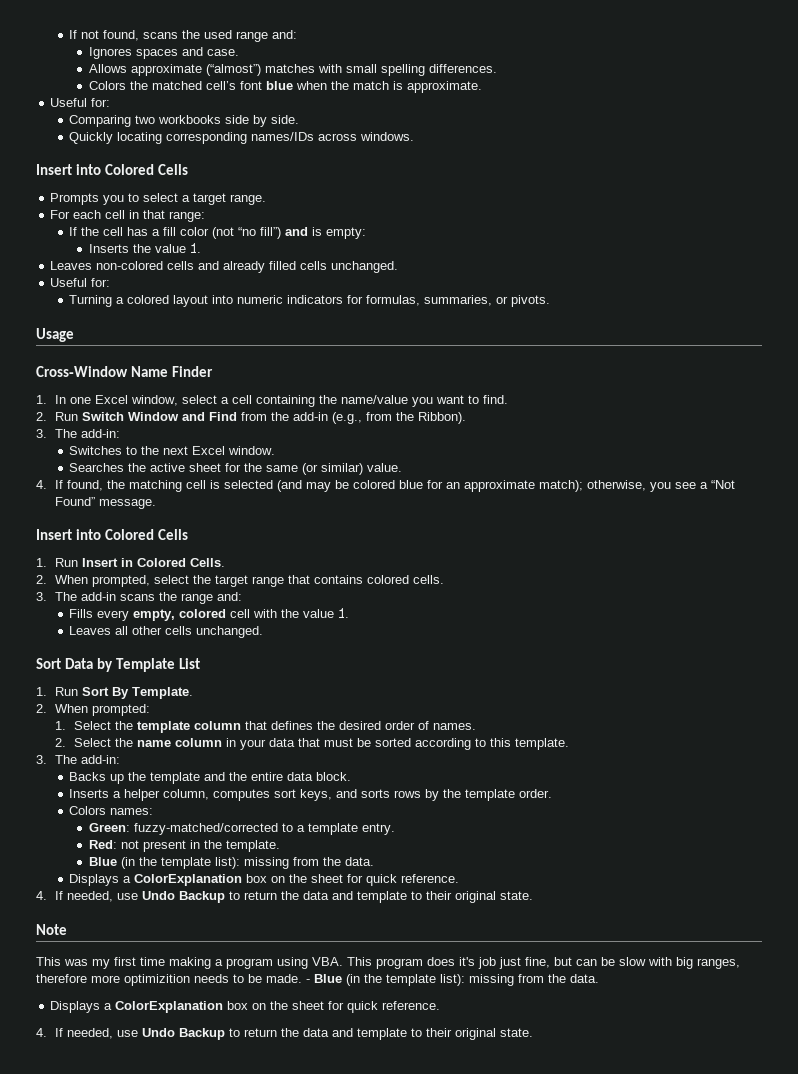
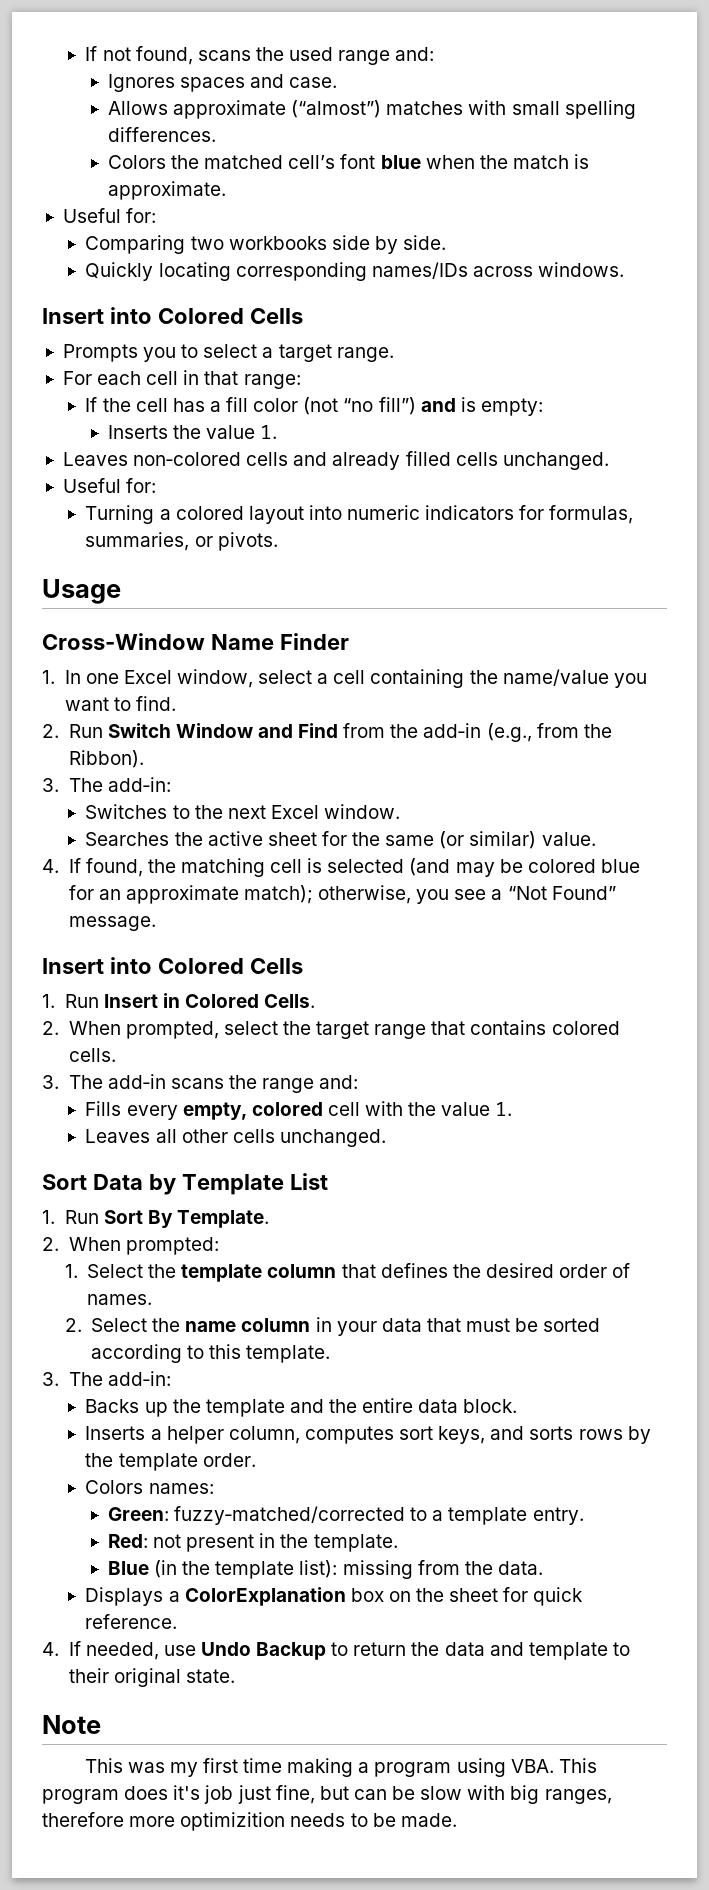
[306,974,599,986] [50,1001,441,1013] [36,1028,534,1040] - Blue (in the template list): missing from the data. // Displays a ColorExplanation box on the sheet for quick reference. // 4. If needed, use Undo Backup to return the data and template to their original state. -> (457, 1820) none

